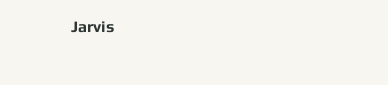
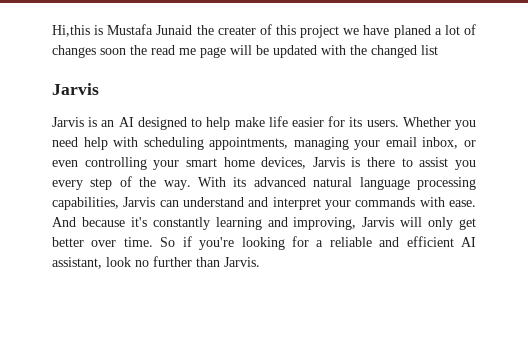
[71,21,114,33] Jarvis -> [52,24,477,38] [52,45,438,58] [52,83,99,95] [52,116,477,130] [52,137,476,150] [52,157,476,170] [52,176,476,190] [52,197,476,210] [52,217,476,230] [52,236,477,250] [52,256,260,269] Hi,this is Mustafa Junaid the creater of this project we have planed a lot of changes soon the read me page will be updated with the changed list // Jarvis // Jarvis is an AI designed to help make life easier for its users. Whether you need help with scheduling appointments, managing your email inbox, or even controlling your smart home devices, Jarvis is there to assist you every step of the way. With its advanced natural language processing capabilities, Jarvis can understand and interpret your commands with ease. And because it's constantly learning and improving, Jarvis will only get better over time. So if you're looking for a reliable and efficient AI assistant, look no further than Jarvis.

